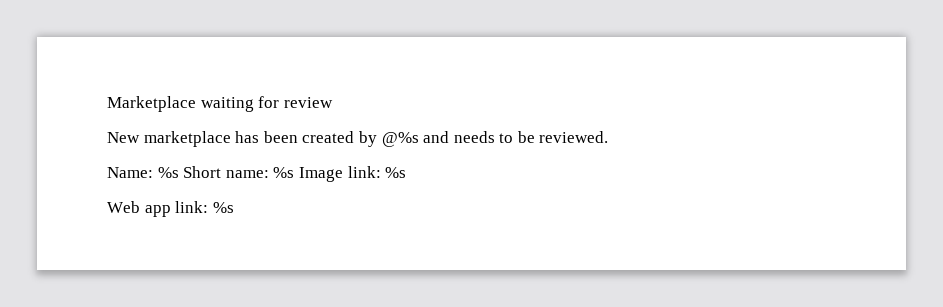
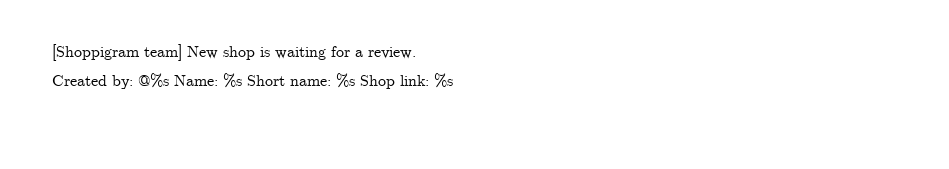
[107,96,333,112] [107,131,609,147] Marketplace waiting for review // New marketplace has been created by @%s and needs to be reviewed. // -> [52,44,416,61] [52,73,169,89] [Shoppigram team] New shop is waiting for a review. // Created by: @%s
[298,166,407,182] [107,201,234,217] Image link: %s // Web app link: %s -> [360,73,453,89] Shop link: %s

